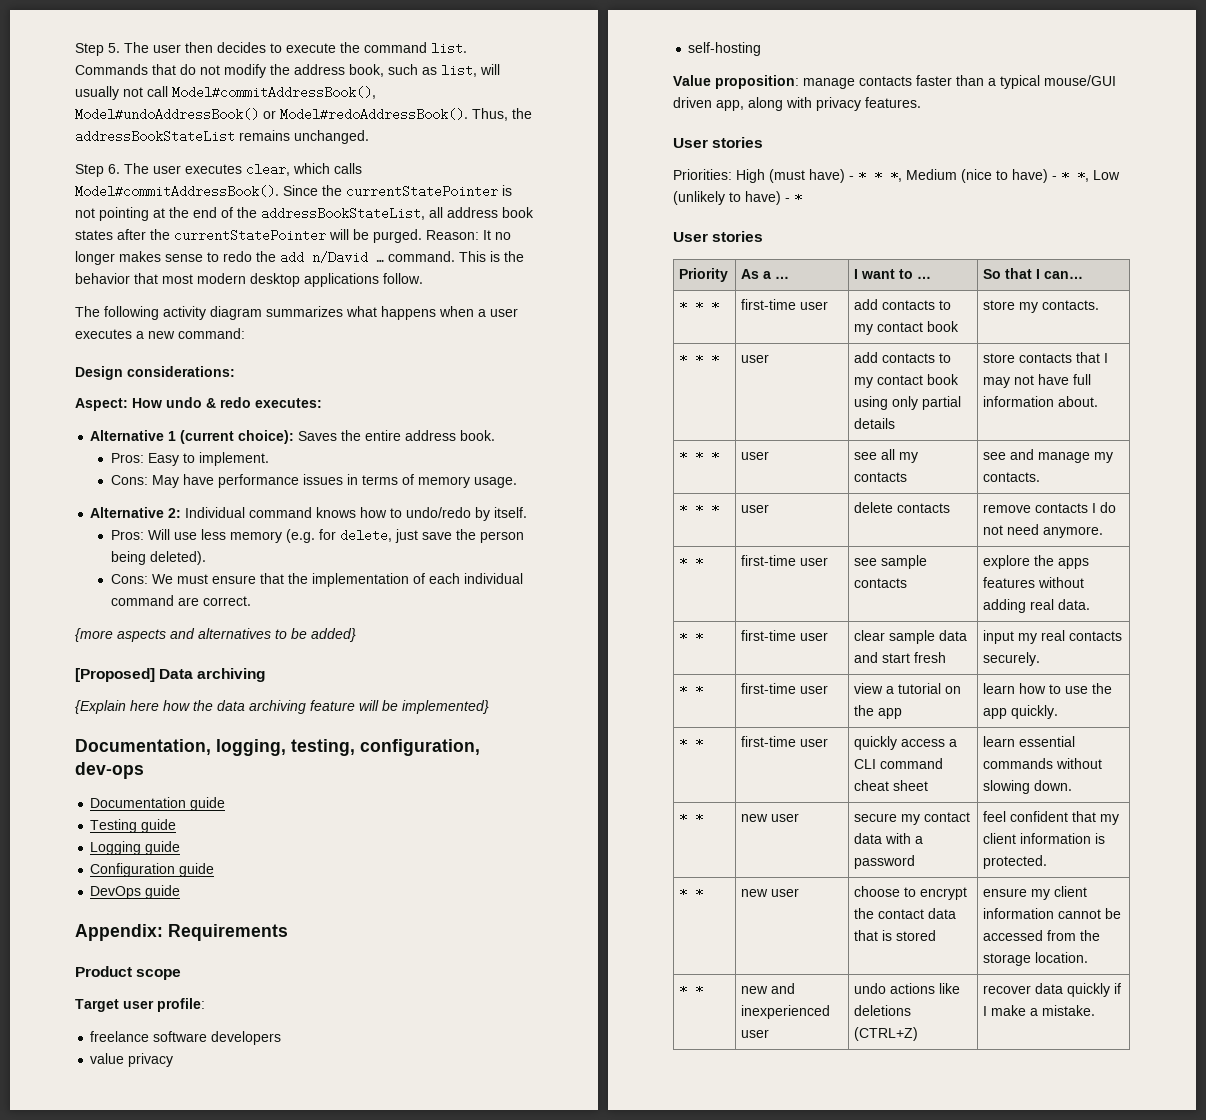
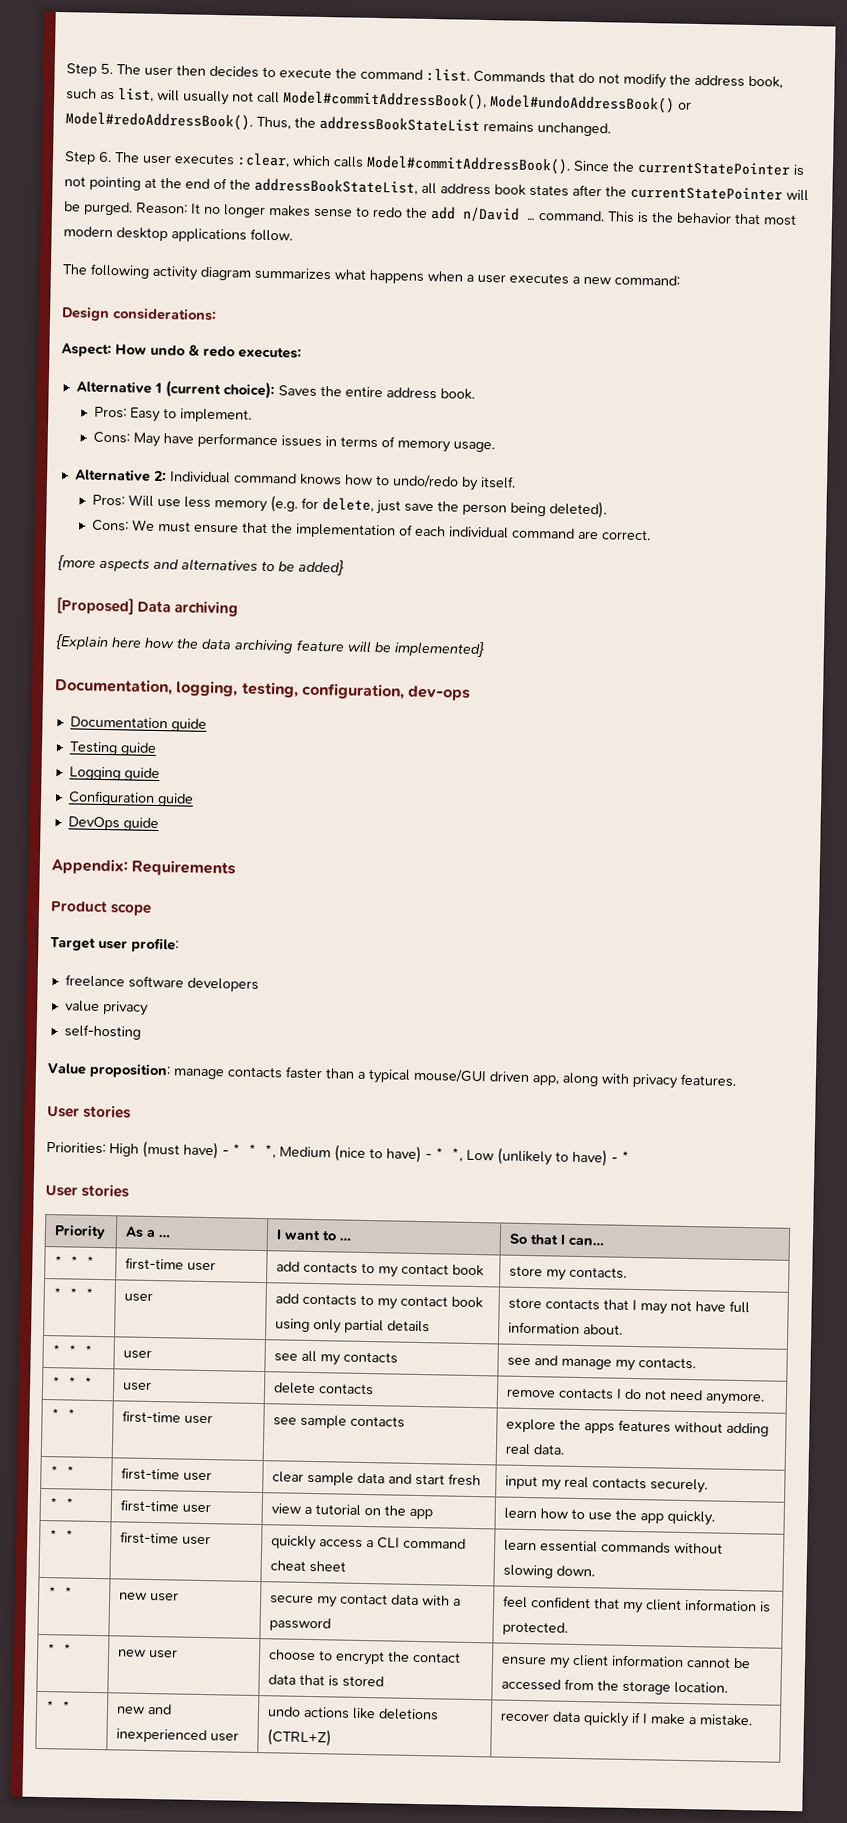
[431,43,467,53] list. -> [426,67,470,82] :list.
[246,163,290,176] clear, -> [237,152,290,168] :clear,

